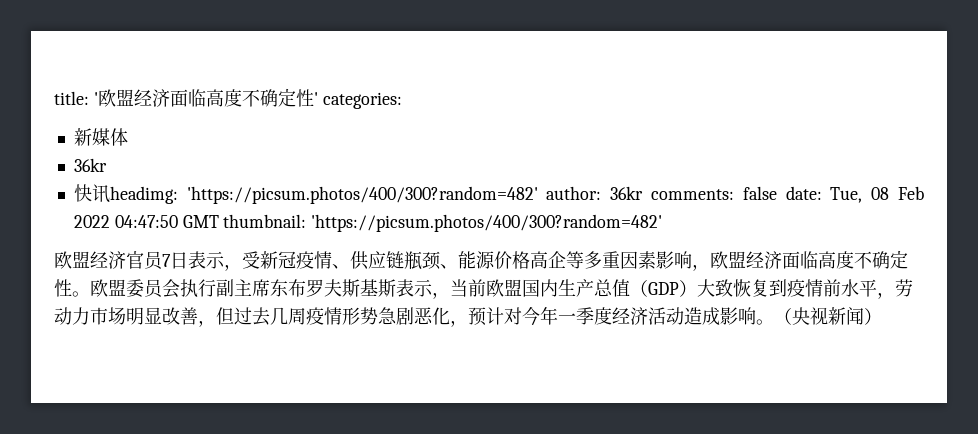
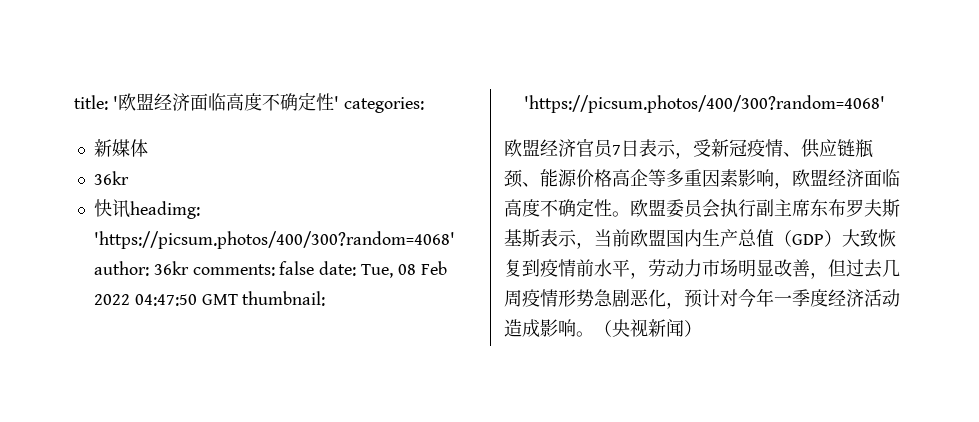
[186,186,538,204] 'https://picsum.photos/400/300?random=482' -> [93,231,455,249] 'https://picsum.photos/400/300?random=4068'
[311,214,663,232] 'https://picsum.photos/400/300?random=482' -> [523,95,885,113] 'https://picsum.photos/400/300?random=4068'

